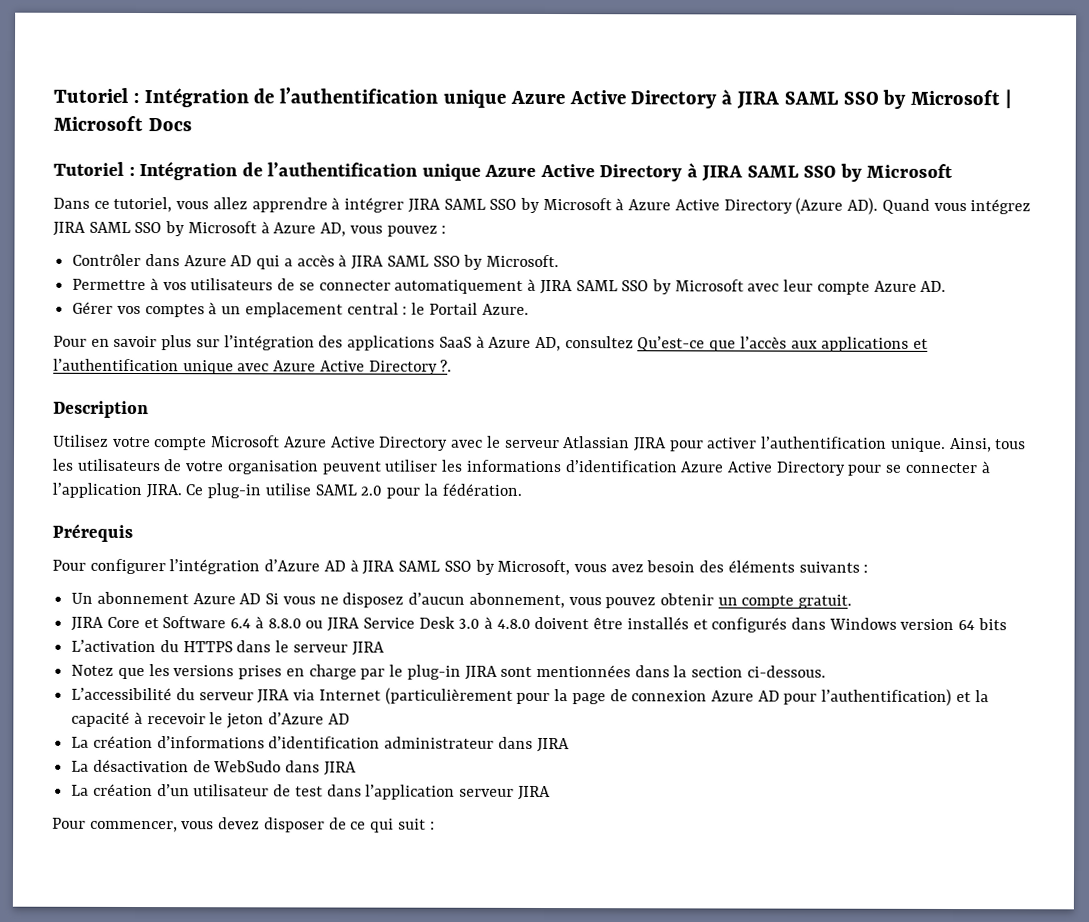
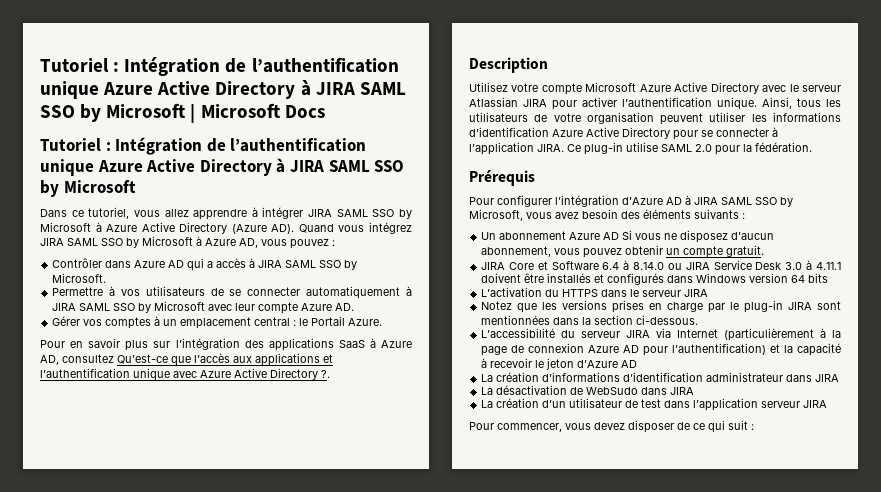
[267,618,302,629] 8.8.0 -> [633,262,665,270] 8.14.0
[496,618,531,629] 4.8.0 -> [816,262,841,270] 4.11.1
[516,692,551,705] pour -> [820,328,827,338] à

